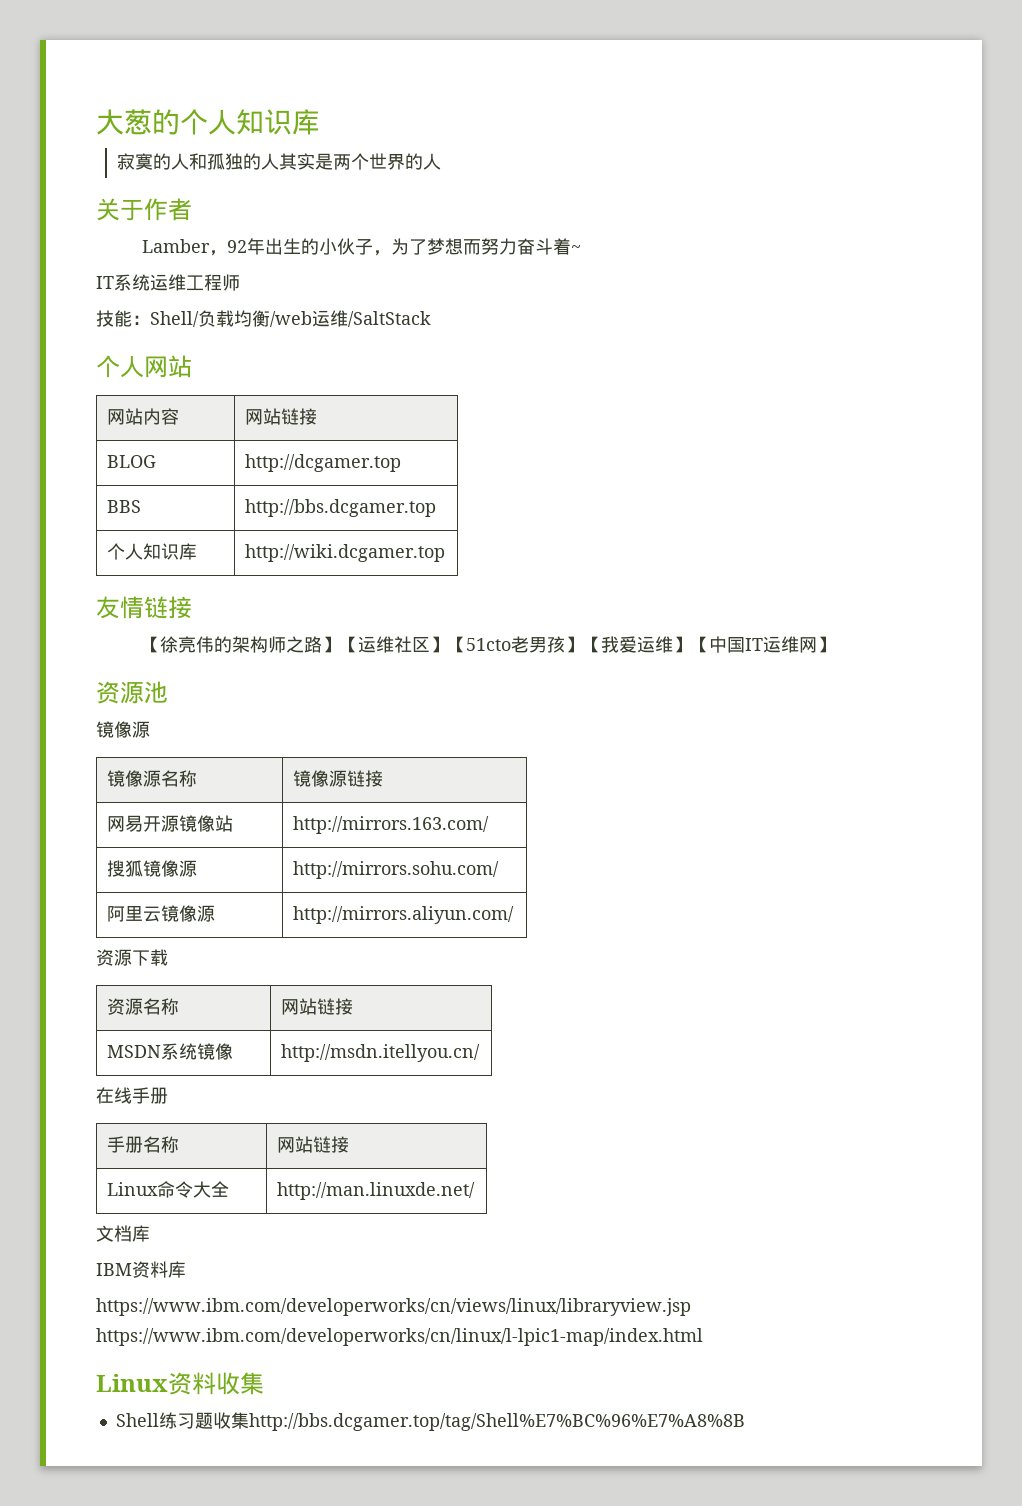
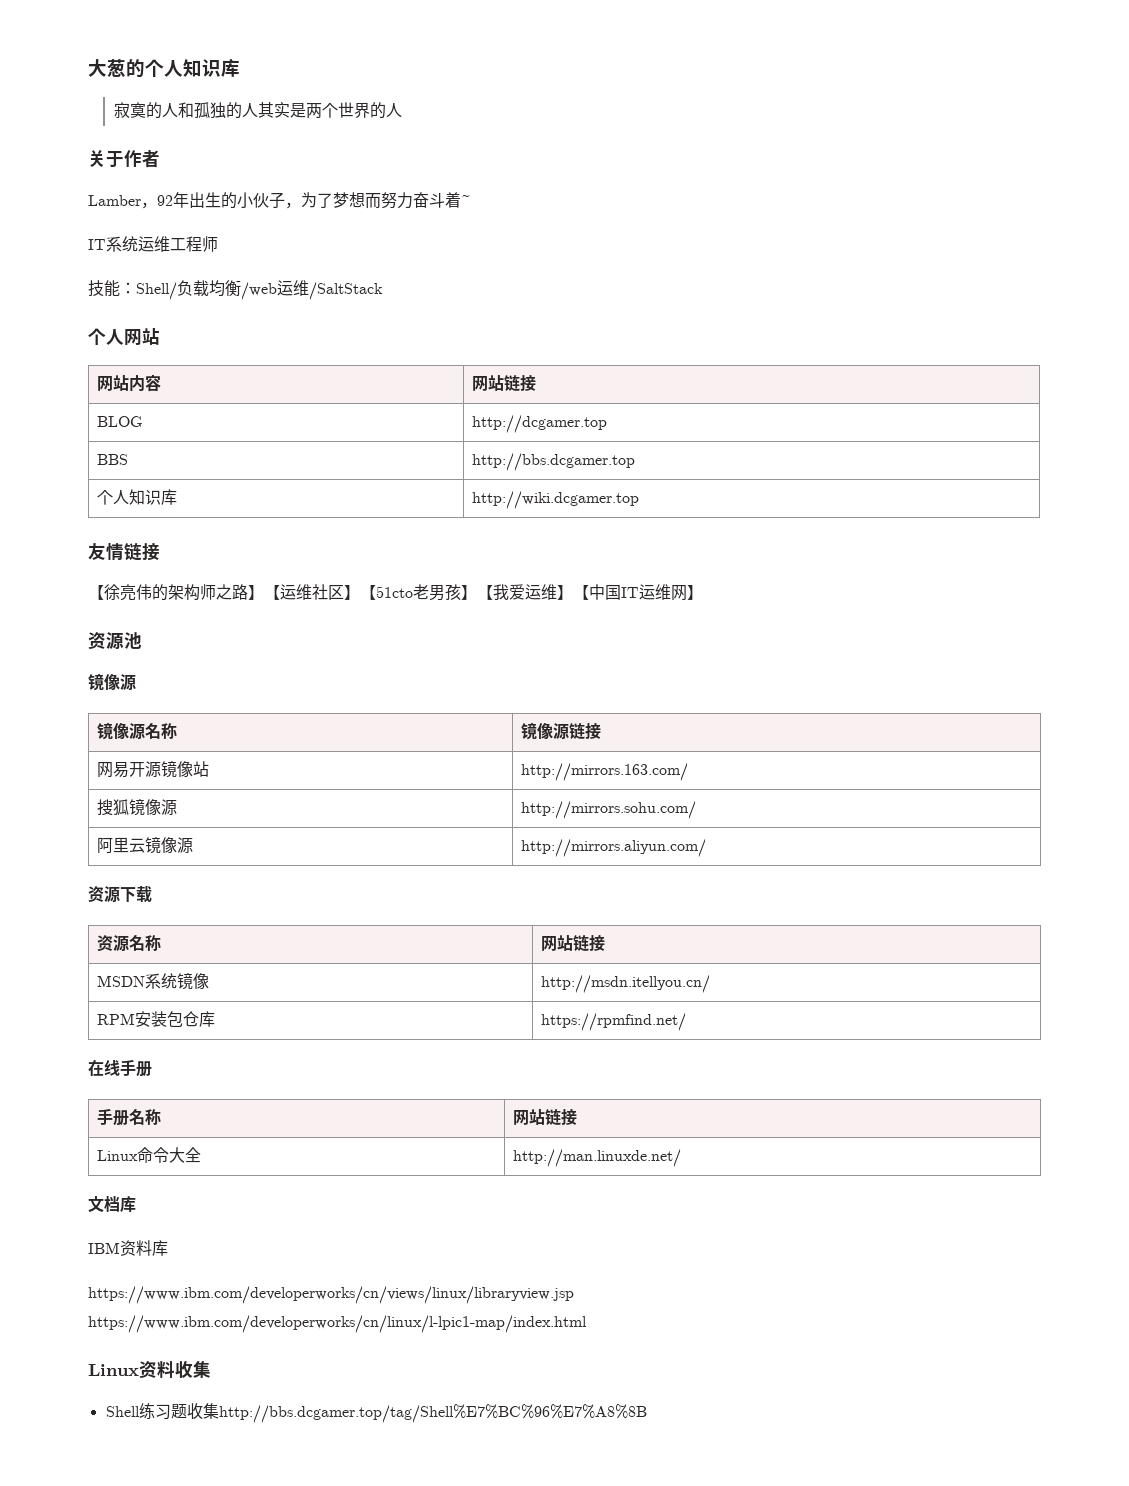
(481, 1053) none -> [96,1011,215,1027] [540,1013,686,1031] // RPM安装包仓库 | https://rpmfind.net/

